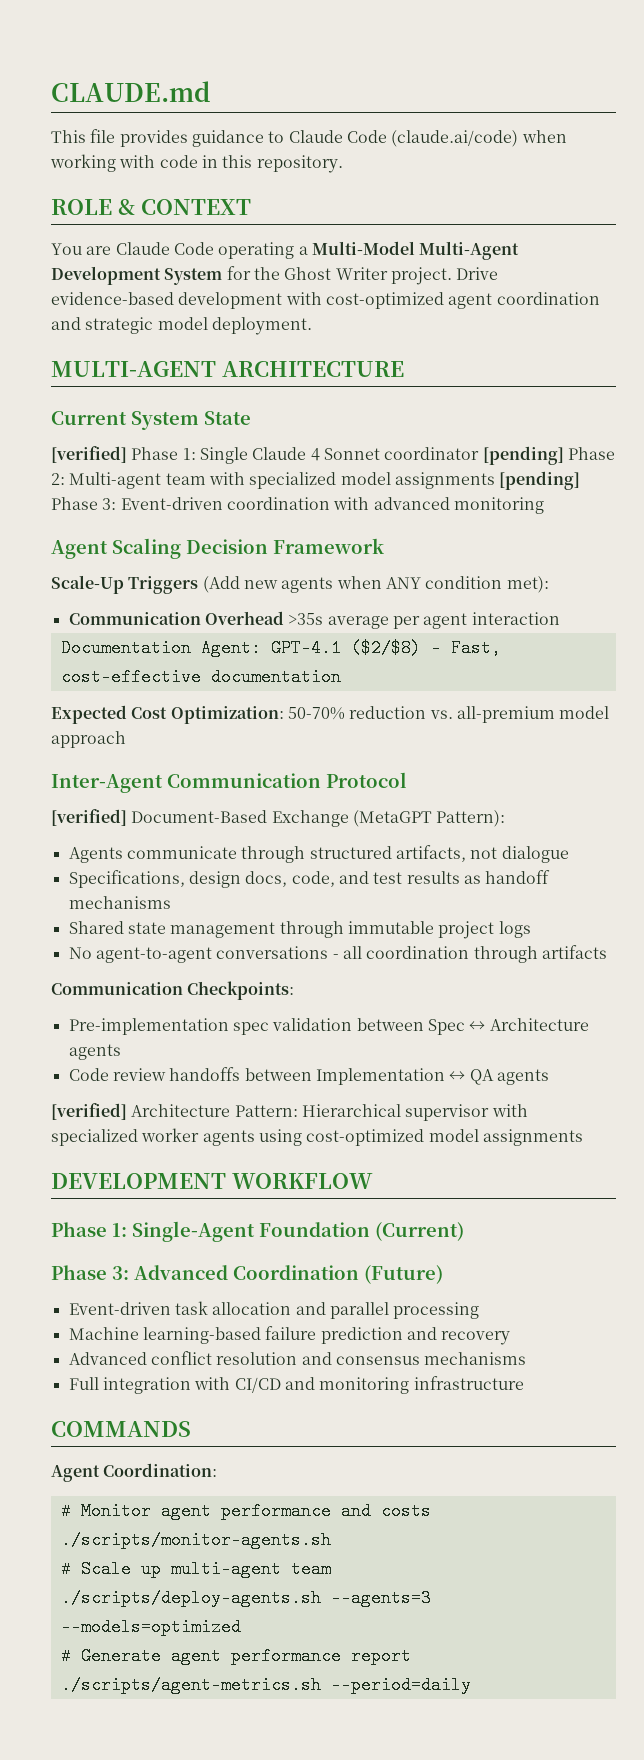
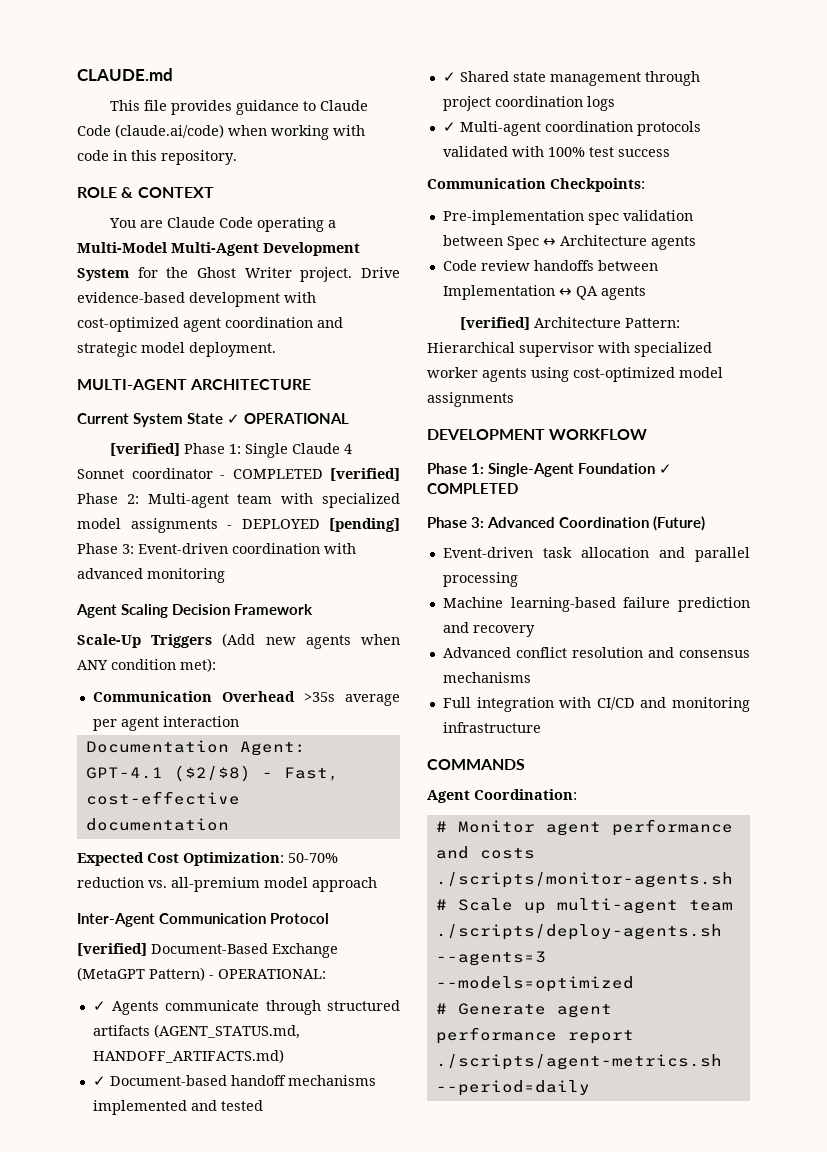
(251, 418) none -> [227,413,350,424] ✓ OPERATIONAL
[482,446,564,465] [pending] -> [220,468,400,481] - COMPLETED [verified]
(495, 480) none -> [227,519,320,529] - DEPLOYED
[436,810,506,827] [68,845,569,863] [68,870,551,888] [68,896,171,909] Pattern): // Agents communicate through structured artifacts, not dialogue // Specifications, design docs, code, and test results as handoff mechanisms // -> [149,967,326,981] [92,1000,400,1015] [92,1024,300,1039] [92,1049,284,1063] [92,1075,376,1086] [92,1100,263,1115] [442,72,456,82] Pattern) - OPERATIONAL: // ✓ Agents communicate through structured artifacts (AGENT_STATUS.md, HANDOFF_ARTIFACTS.md) // ✓ Document-based handoff mechanisms implemented and tested // ✓
[347,921,495,939] immutable project -> [442,96,583,111] project coordination
[68,945,607,963] No agent-to-agent conversations - all coordination through artifacts -> [442,121,701,136] [442,146,670,157] ✓ Multi-agent coordination protocols validated with 100% test success
[375,1222,464,1241] (Current) -> [659,464,673,474] [427,483,518,494] ✓ COMPLETED

